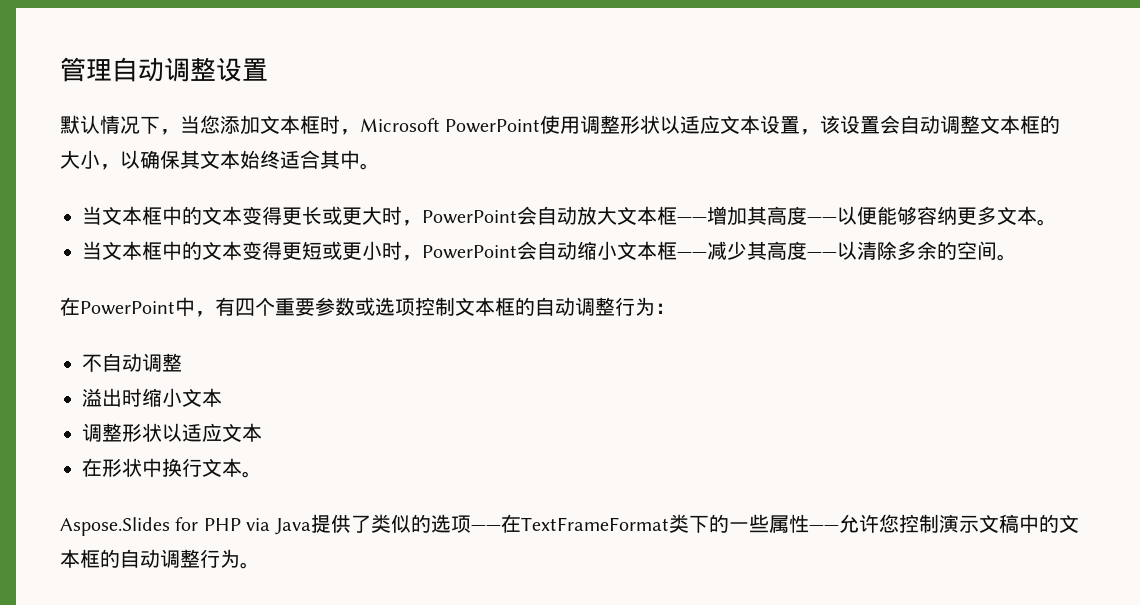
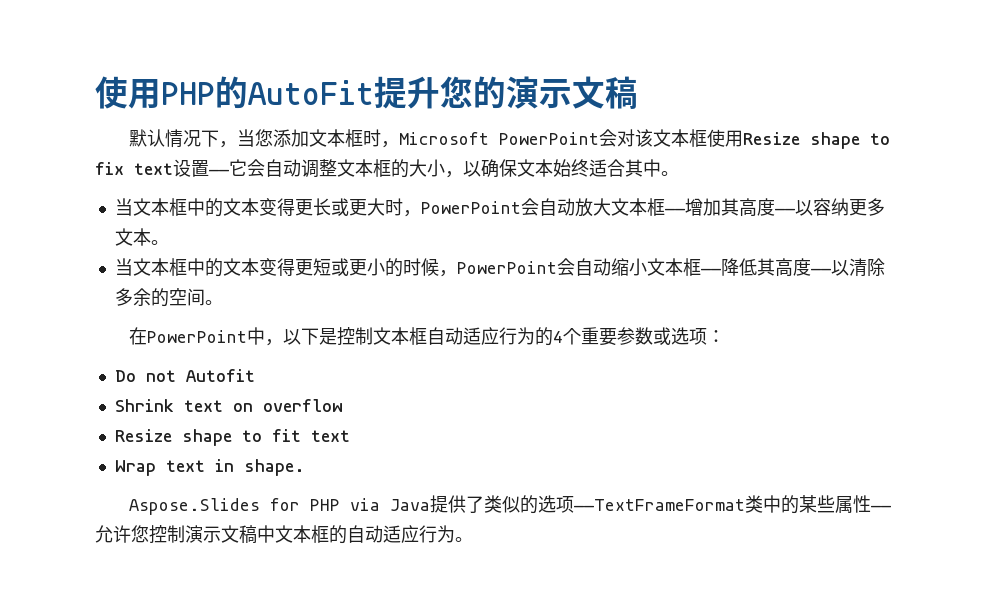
[60,57,268,82] 管理自动调整设置 -> [95,76,638,109] 使用PHP的AutoFit提升您的演示文稿
[540,115,881,135] 使用调整形状以适应文本设置，该设置 -> [599,129,891,149] [95,159,247,177] 会对该文本框使用Resize shape to fix text设置——它
[180,150,200,169] 其 -> (517, 168) none
[857,206,917,225] 便能够 -> (813, 208) none
[382,241,402,260] 时 -> [384,258,439,277] 的时候
[707,241,747,260] 减少 -> [720,258,757,276] 降低
[215,297,675,316] [82,353,182,372] [82,388,222,407] [82,423,262,442] [82,458,262,478] 有四个重要参数或选项控制文本框的自动调整行为： // 不自动调整 // 溢出时缩小文本 // 调整形状以适应文本 // 在形状中换行文本。 -> [283,327,726,346] [114,369,255,382] [114,399,343,412] [114,429,350,446] [114,459,305,476] 以下是控制文本框自动适应行为的4个重要参数或选项： // Do not Autofit // Shrink text on overflow // Resize shape to fit text // Wrap text in shape.
[470,514,749,533] ——在TextFrameFormat类下的一 -> [574,495,818,514] ——TextFrameFormat类中的某
[1038,514,1079,533] [60,549,200,568] 的文本框的自动调整 -> [275,525,419,544] 文本框的自动适应

